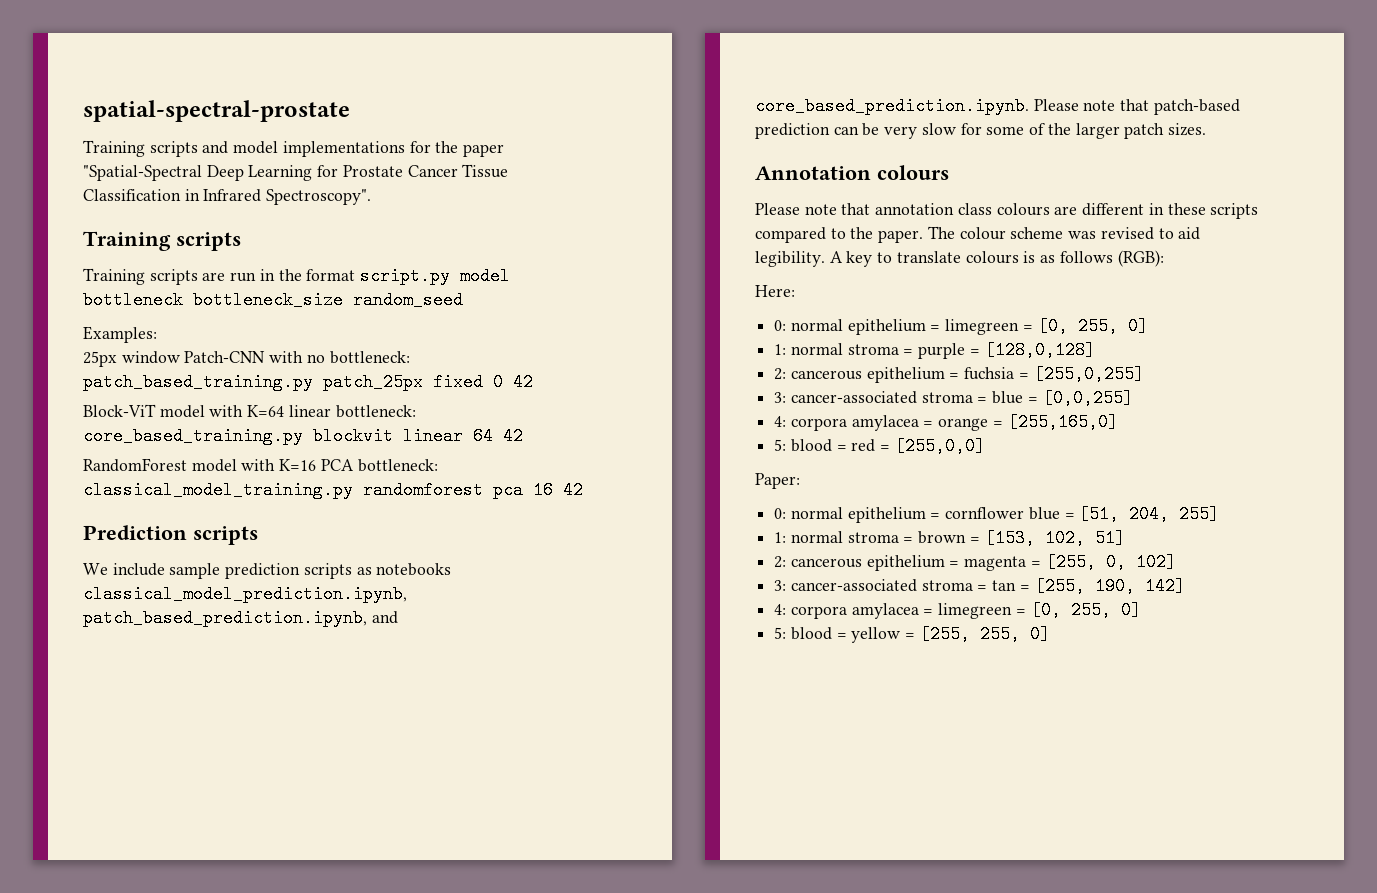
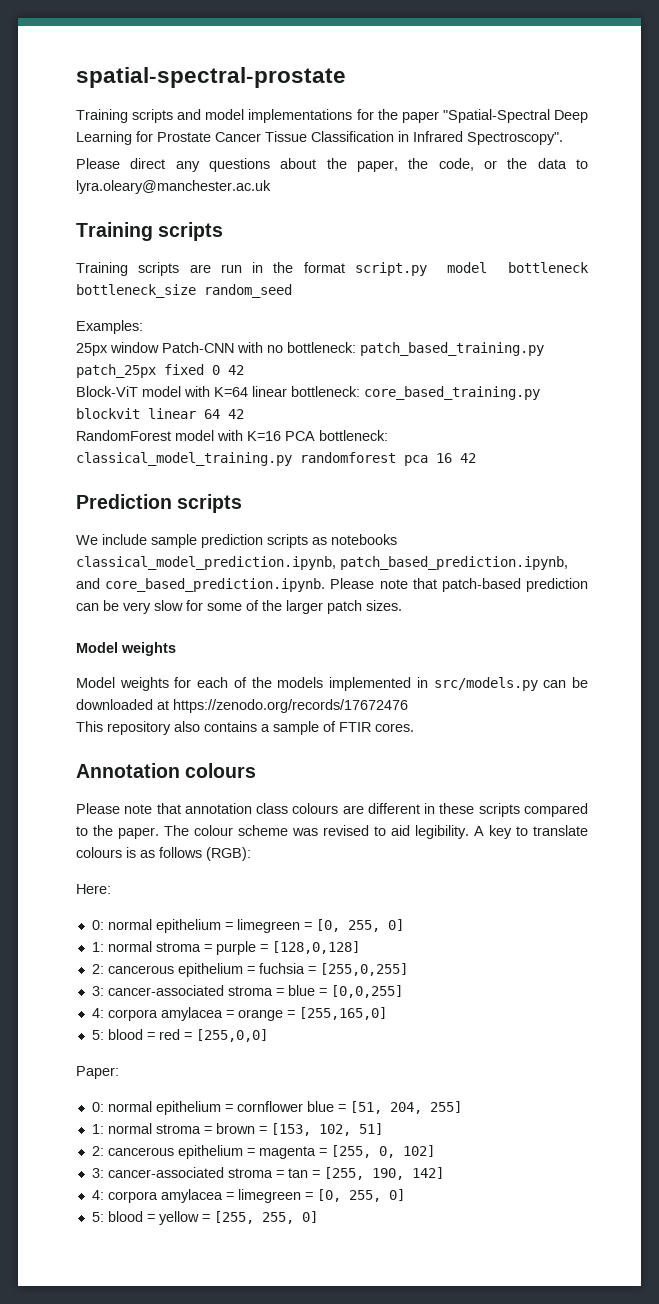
(372, 197) none -> [76,158,588,172] [76,180,271,194] // Please direct any questions about the paper, the code, or the data to lyra.oleary@manchester.ac.uk
(1206, 129) none -> [76,642,176,656] [76,677,588,691] [76,699,408,713] [76,721,414,735] // Model weights // Model weights for each of the models implemented in src/models.py can be downloaded at https://zenodo.org/records/17672476 // This repository also contains a sample of FTIR cores.

